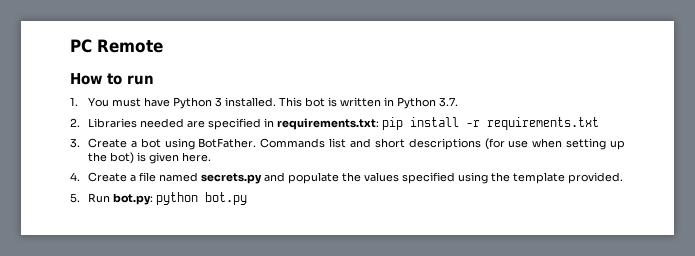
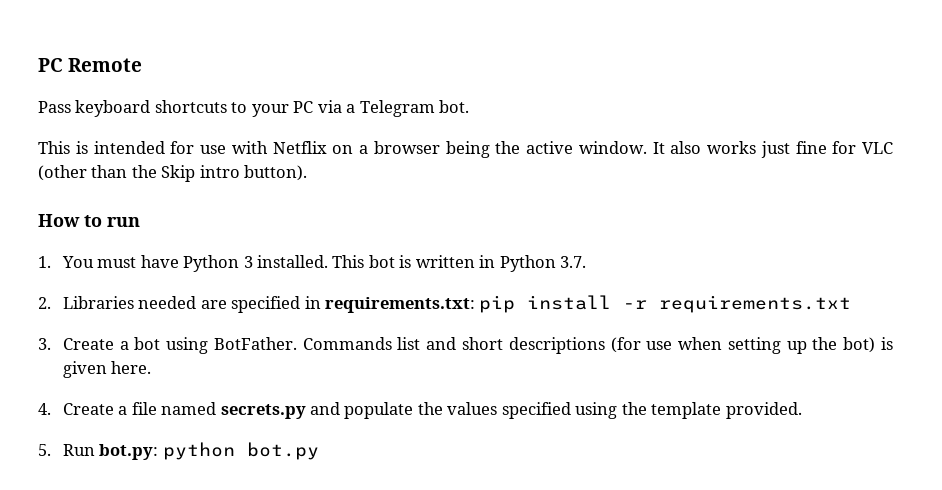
(163, 46) none -> [38,100,470,117] [38,141,893,158] [38,165,308,182] // Pass keyboard shortcuts to your PC via a Telegram bot. // This is intended for use with Netflix on a browser being the active window. It also works just fine for VLC (other than the Skip intro button).

